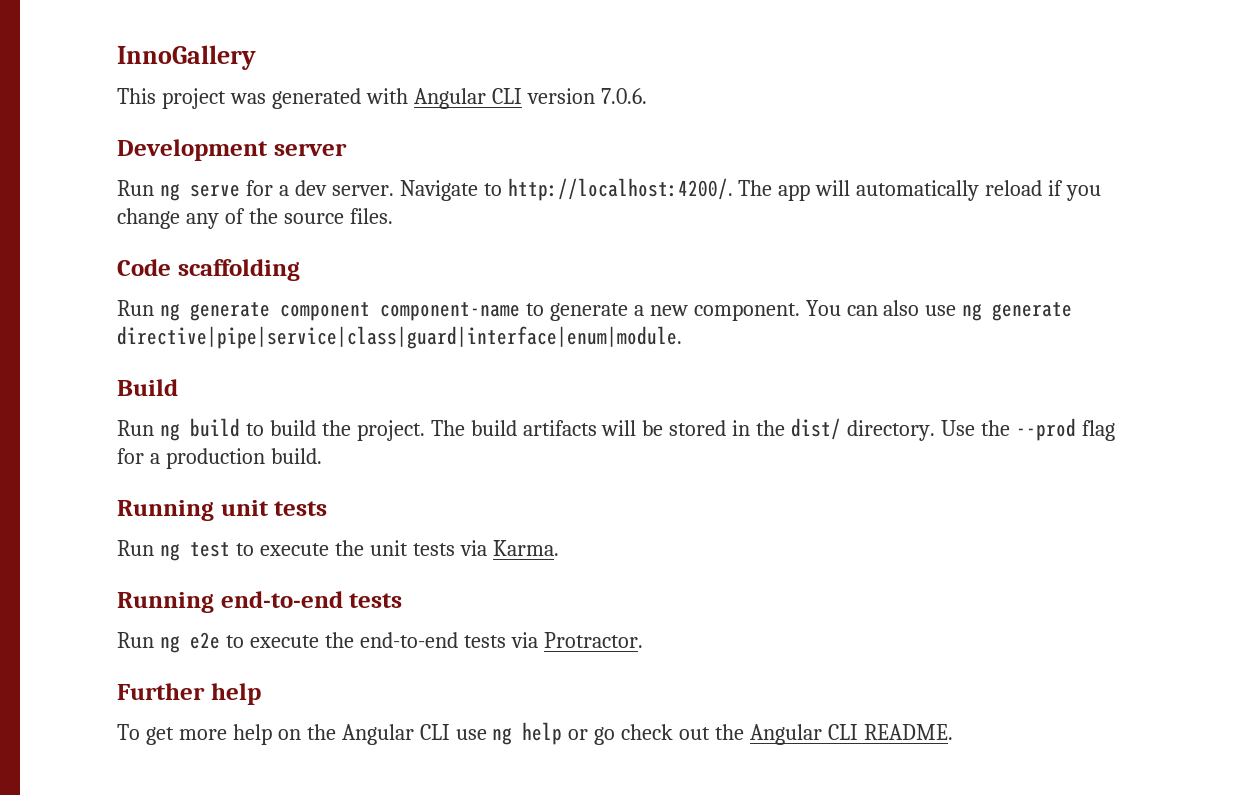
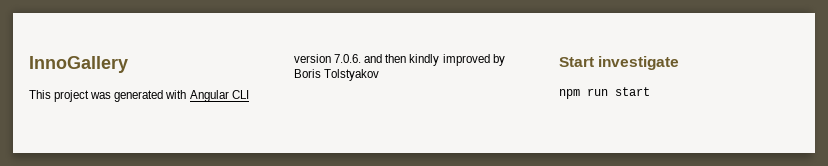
[117,139,347,161] [117,178,1102,201] [117,208,393,229] [117,259,300,281] [117,300,1073,321] [117,326,682,349] [117,379,178,396] [117,418,1115,441] [117,448,322,469] [117,500,328,521] [117,540,559,561] [117,591,403,613] [117,632,643,653] [117,683,261,705] [117,722,953,745] // Development server // Run ng serve for a dev server. Navigate to http://localhost:4200/. The app will automatically reload if you change any of the source files. // Code scaffolding // Run ng generate component component-name to generate a new component. You can also use ng generate directive|pipe|service|class|guard|interface|enum|module. // Build // Run ng build to build the project. The build artifacts will be stored in the dist/ directory. Use the --prod flag for a production build. // Running unit tests // Run ng test to execute the unit tests via Karma. // Running end-to-end tests // Run ng e2e to execute the end-to-end tests via Protractor. // Further help // To get more help on the Angular CLI use ng help or go check out the Angular CLI README. -> [364,54,505,66] [294,69,380,81] [559,56,680,70] [559,87,650,99] and then kindly improved by Boris Tolstyakov // Start investigate // npm run start

